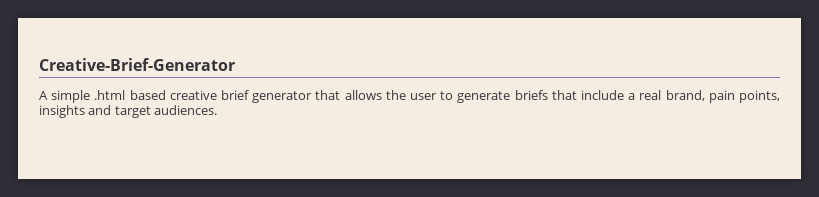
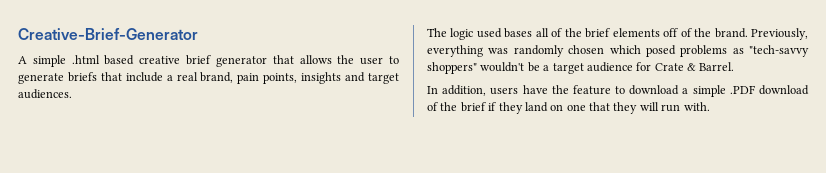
(218, 110) none -> [427,28,808,40] [427,45,809,57] [427,62,735,74] [427,85,809,97] [427,102,710,114] // The logic used bases all of the brief elements off of the brand. Previously, everything was randomly chosen which posed problems as "tech-savvy shoppers" wouldn't be a target audience for Crate & Barrel. // In addition, users have the feature to download a simple .PDF download of the brief if they land on one that they will run with.

